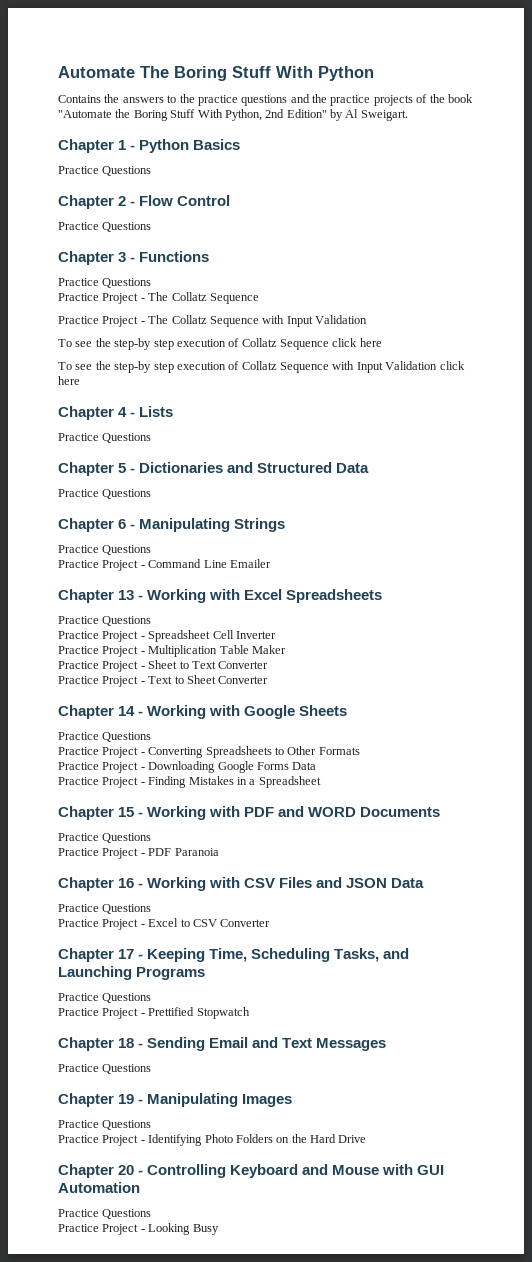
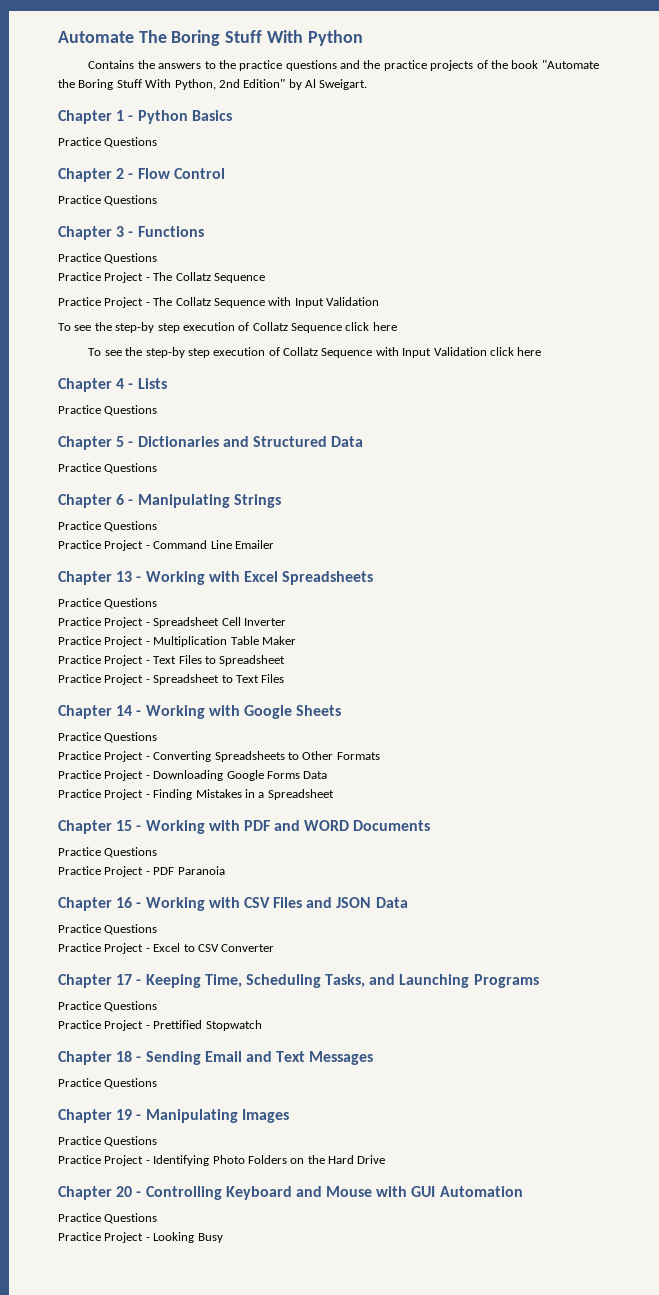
[148,660,269,669] [58,675,269,687] Sheet to Text Converter // Practice Project - Text to Sheet Converter -> [153,655,286,666] [58,674,285,685] Text Files to Spreadsheet // Practice Project - Spreadsheet to Text Files

